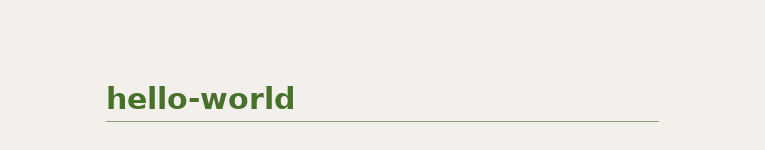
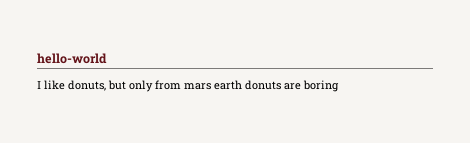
(295, 97) none -> [37,80,339,92] // I like donuts, but only from mars earth donuts are boring

